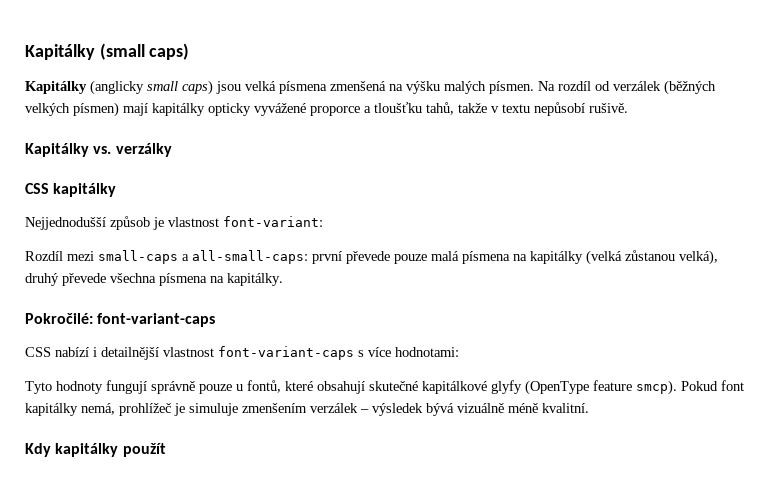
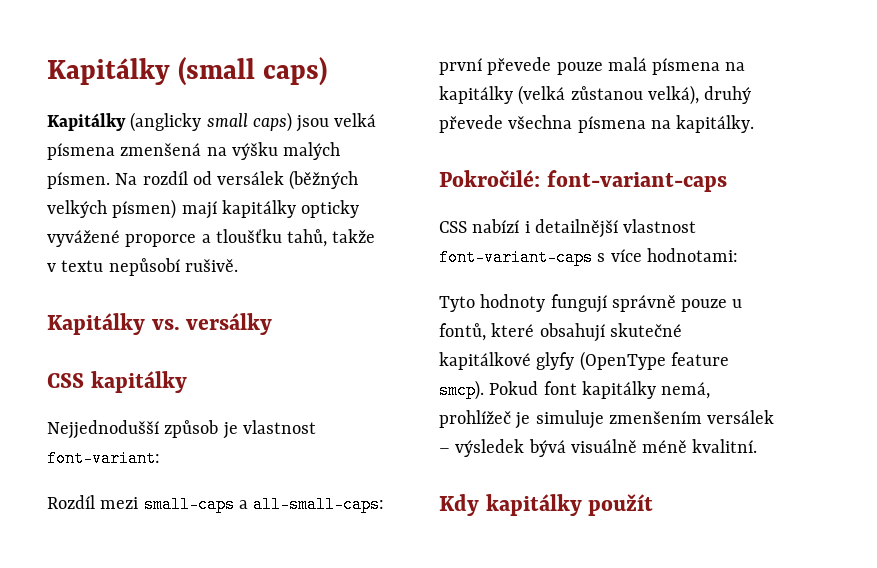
[613,81,661,91] verzálek -> [217,171,285,185] versálek
[115,143,172,157] verzálky -> [186,313,273,335] versálky
[310,403,358,413] verzálek -> [707,410,775,424] versálek
[457,403,504,413] vizuálně -> [570,439,637,453] visuálně

